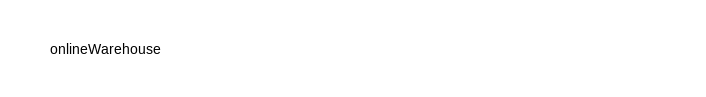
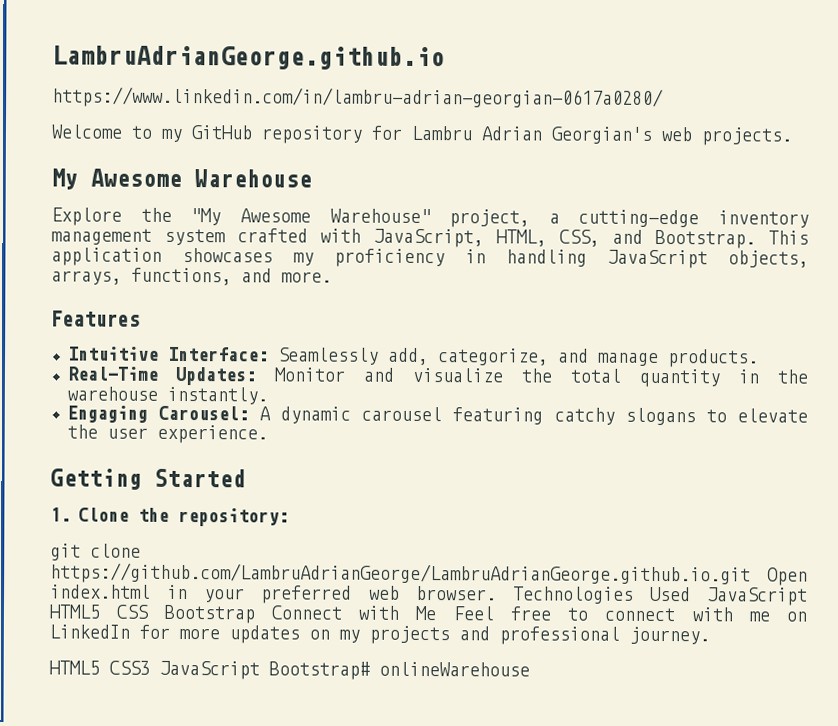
(50, 48) none -> [52,45,445,71] [52,86,664,110] [51,124,792,146] [51,168,312,190] [51,207,809,228] [51,228,809,249] [51,247,809,269] [51,267,332,286] [51,310,140,327] [67,346,759,368] [66,366,809,388] [66,386,268,405] [66,405,808,426] [66,424,268,444] [50,468,246,490] [50,507,289,527] [50,543,141,561] [50,562,808,586] [50,584,808,606] [49,604,807,624] [49,624,710,645] [49,660,370,680] LambruAdrianGeorge.github.io // https://www.linkedin.com/in/lambru-adrian-georgian-0617a0280/ // Welcome to my GitHub repository for Lambru Adrian Georgian's web projects. // My Awesome Warehouse // Explore the "My Awesome Warehouse" project, a cutting-edge inventory management system crafted with JavaScript, HTML, CSS, and Bootstrap. This application showcases my proficiency in handling JavaScript objects, arrays, functions, and more. // Features // Intuitive Interface: Seamlessly add, categorize, and manage products. // Real-Time Updates: Monitor and visualize the total quantity in the warehouse instantly. // Engaging Carousel: A dynamic carousel featuring catchy slogans to elevate the user experience. // Getting Started // 1. Clone the repository: // git clone https://github.com/LambruAdrianGeorge/LambruAdrianGeorge.github.io.git Open index.html in your preferred web browser. Technologies Used JavaScript HTML5 CSS Bootstrap Connect with Me Feel free to connect with me on LinkedIn for more updates on my projects and professional journey. // HTML5 CSS3 JavaScript Bootstrap#

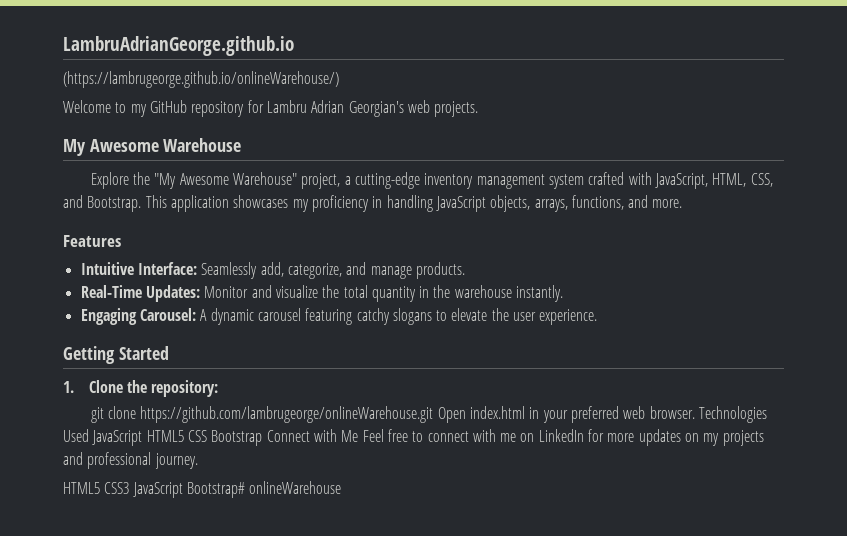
[52,86,664,110] https://www.linkedin.com/in/lambru-adrian-georgian-0617a0280/ -> [63,71,339,88] (https://lambrugeorge.github.io/onlineWarehouse/)
[50,562,751,586] https://github.com/LambruAdrianGeorge/LambruAdrianGeorge.github.io.git -> [140,406,434,423] https://github.com/lambrugeorge/onlineWarehouse.git

